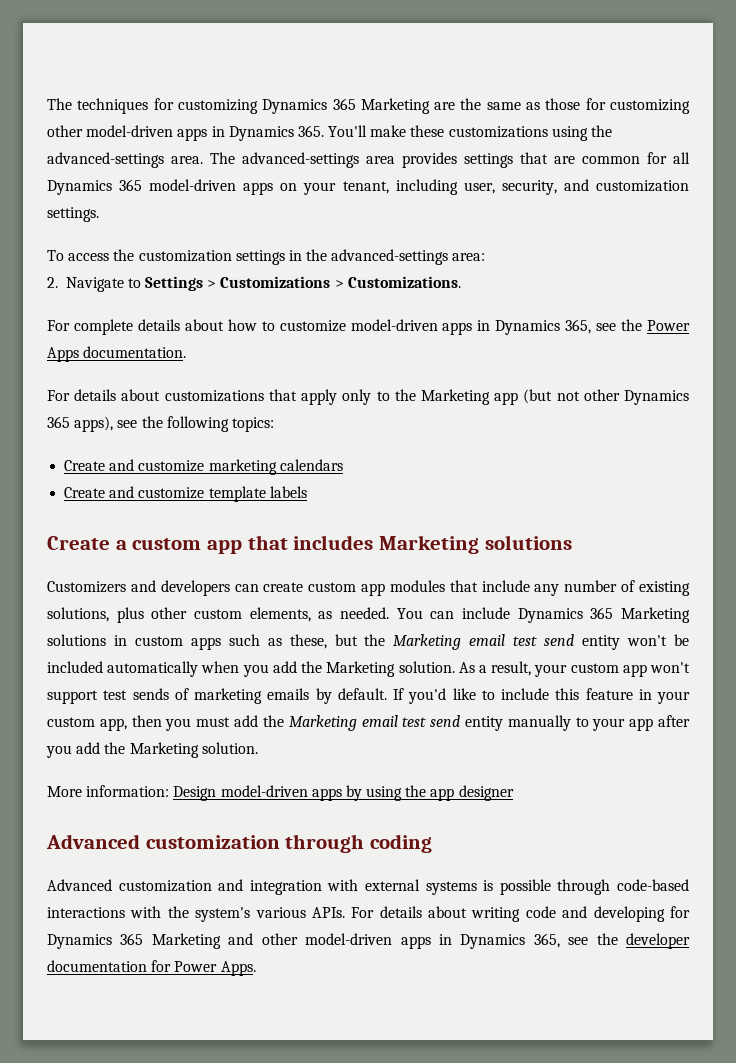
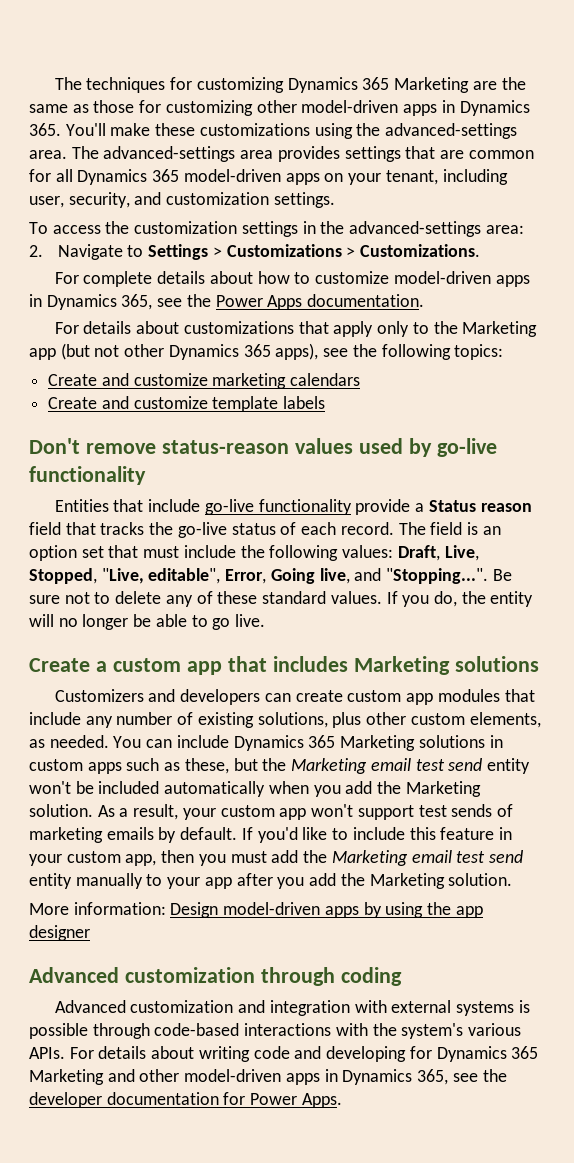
(307, 492) none -> [29,438,497,457] [29,466,146,485] [54,499,532,515] [29,522,501,538] [29,545,479,561] [29,568,512,584] [29,591,534,607] [29,614,266,630] // Don't remove status-reason values used by go-live functionality // Entities that include go-live functionality provide a Status reason field that tracks the go-live status of each record. The field is an option set that must include the following values: Draft, Live, Stopped, "Live, editable", Error, Going live, and "Stopping...". Be sure not to delete any of these standard values. If you do, the entity will no longer be able to go live.

